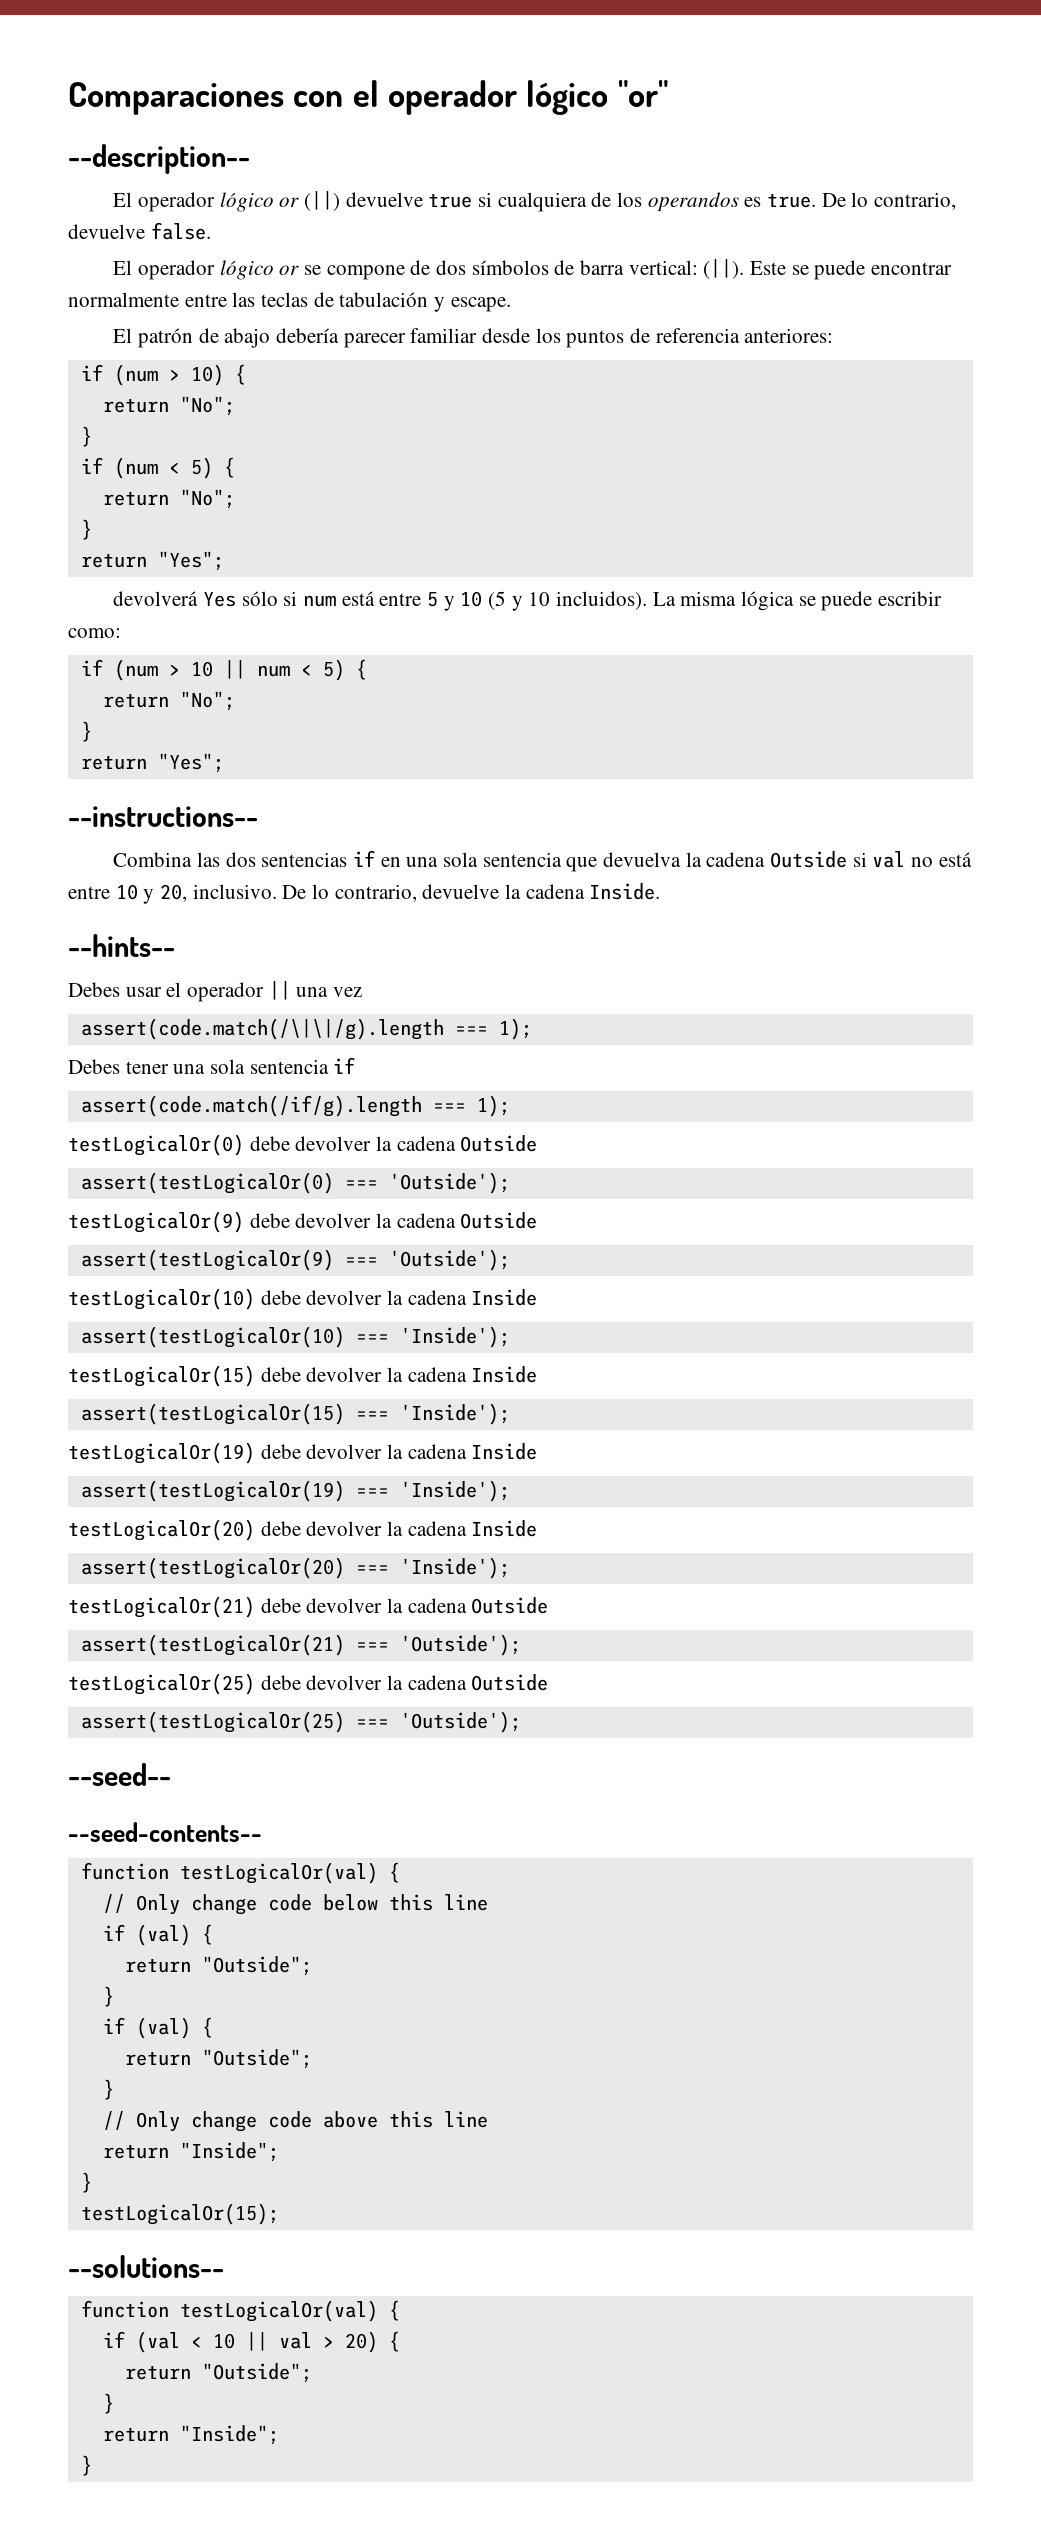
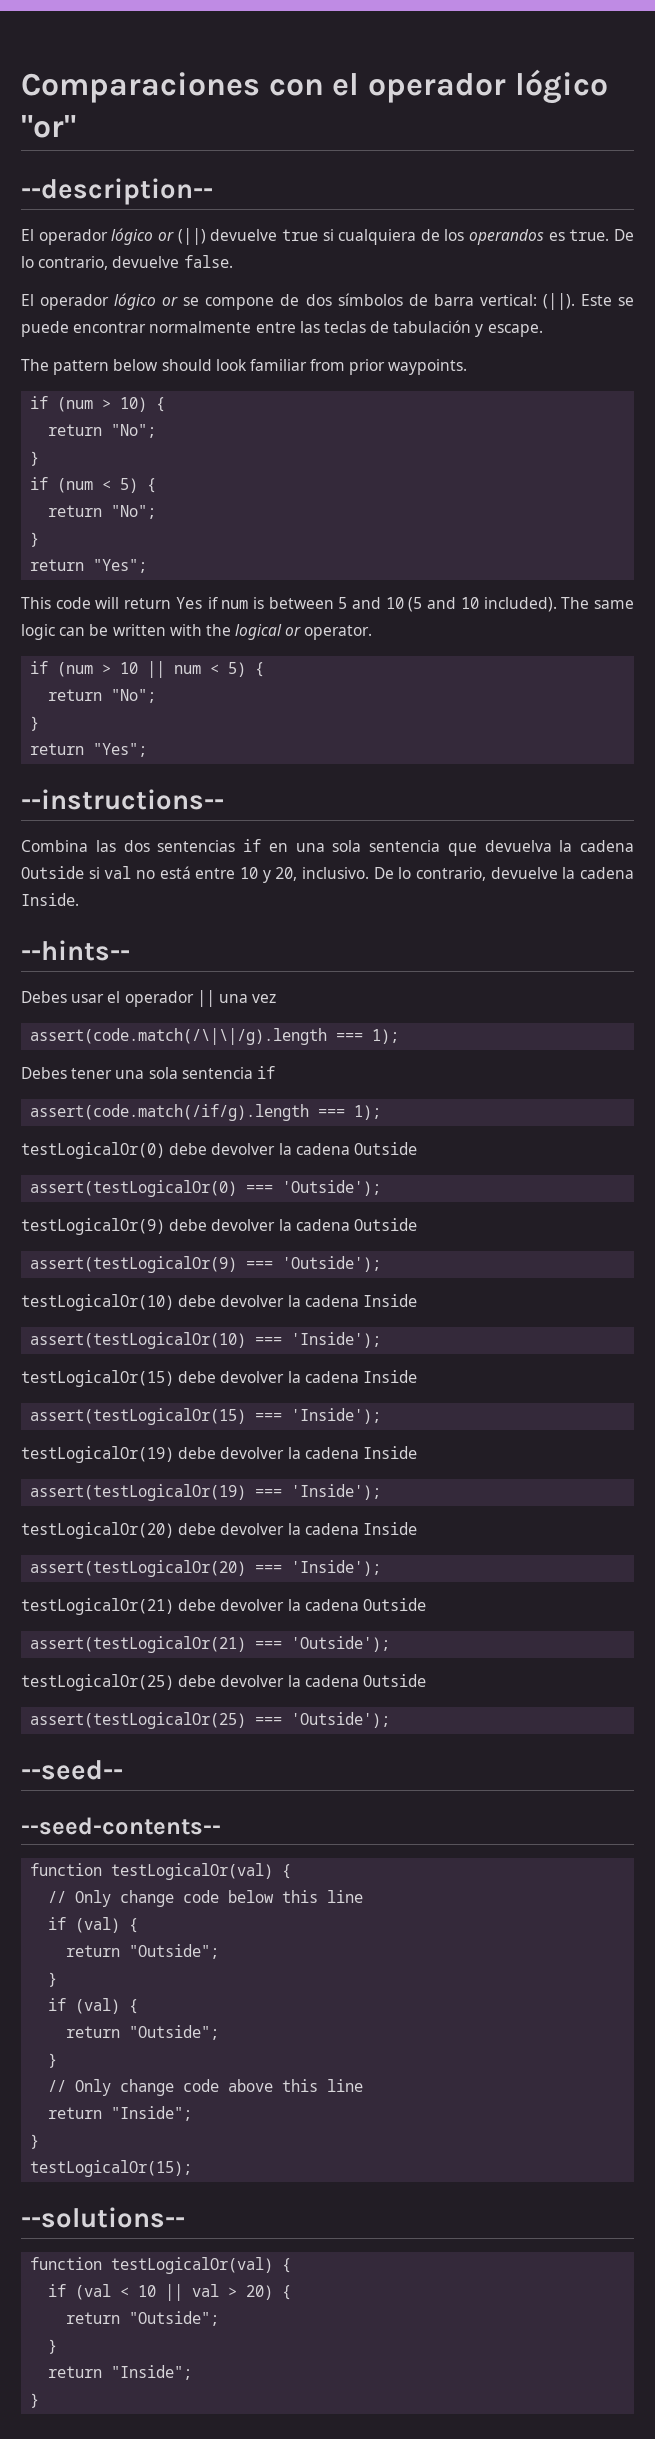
[113,328,834,348] El patrón de abajo debería parecer familiar desde los puntos de referencia anteriores: -> [21,359,468,375] The pattern below should look familiar from prior waypoints.
[113,591,942,611] [68,628,121,638] devolverá Yes sólo si num está entre 5 y 10 (5 y 10 incluidos). La misma lógica se puede escribir como: -> [21,597,634,612] [21,624,373,640] This code will return Yes if num is between 5 and 10 (5 and 10 included). The same logic can be written with the logical or operator.

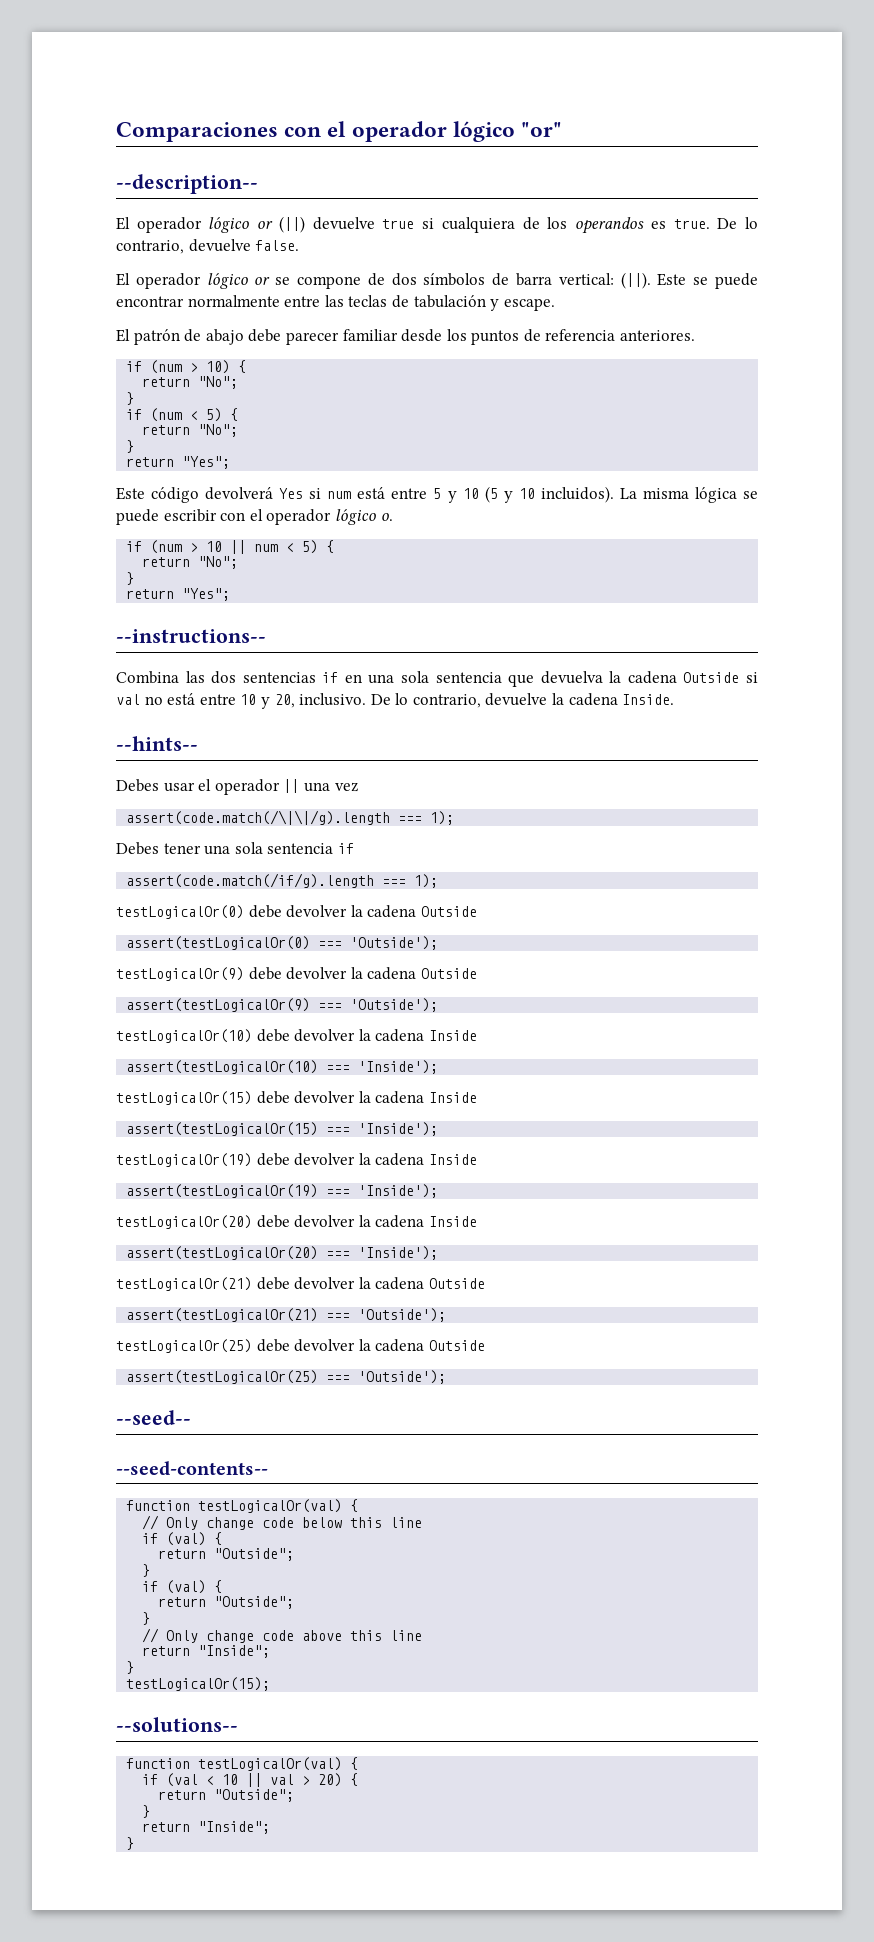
[21,359,468,375] The pattern below should look familiar from prior waypoints. -> [116,329,696,345] El patrón de abajo debe parecer familiar desde los puntos de referencia anteriores.
[21,597,634,612] [21,624,373,640] This code will return Yes if num is between 5 and 10 (5 and 10 included). The same logic can be written with the logical or operator. -> [116,486,758,503] [116,509,393,525] Este código devolverá Yes si num está entre 5 y 10 (5 y 10 incluidos). La misma lógica se puede escribir con el operador lógico o.

